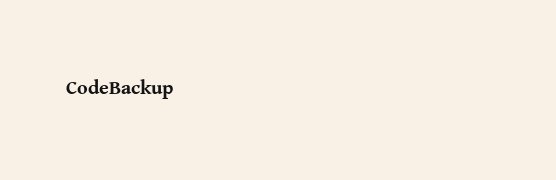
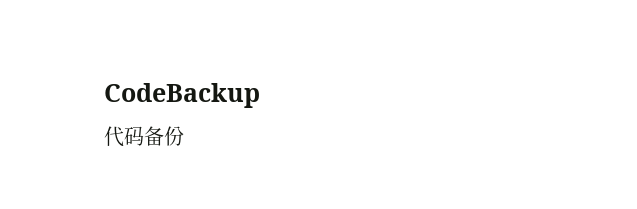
(173, 89) none -> [104,126,184,147] // 代码备份

